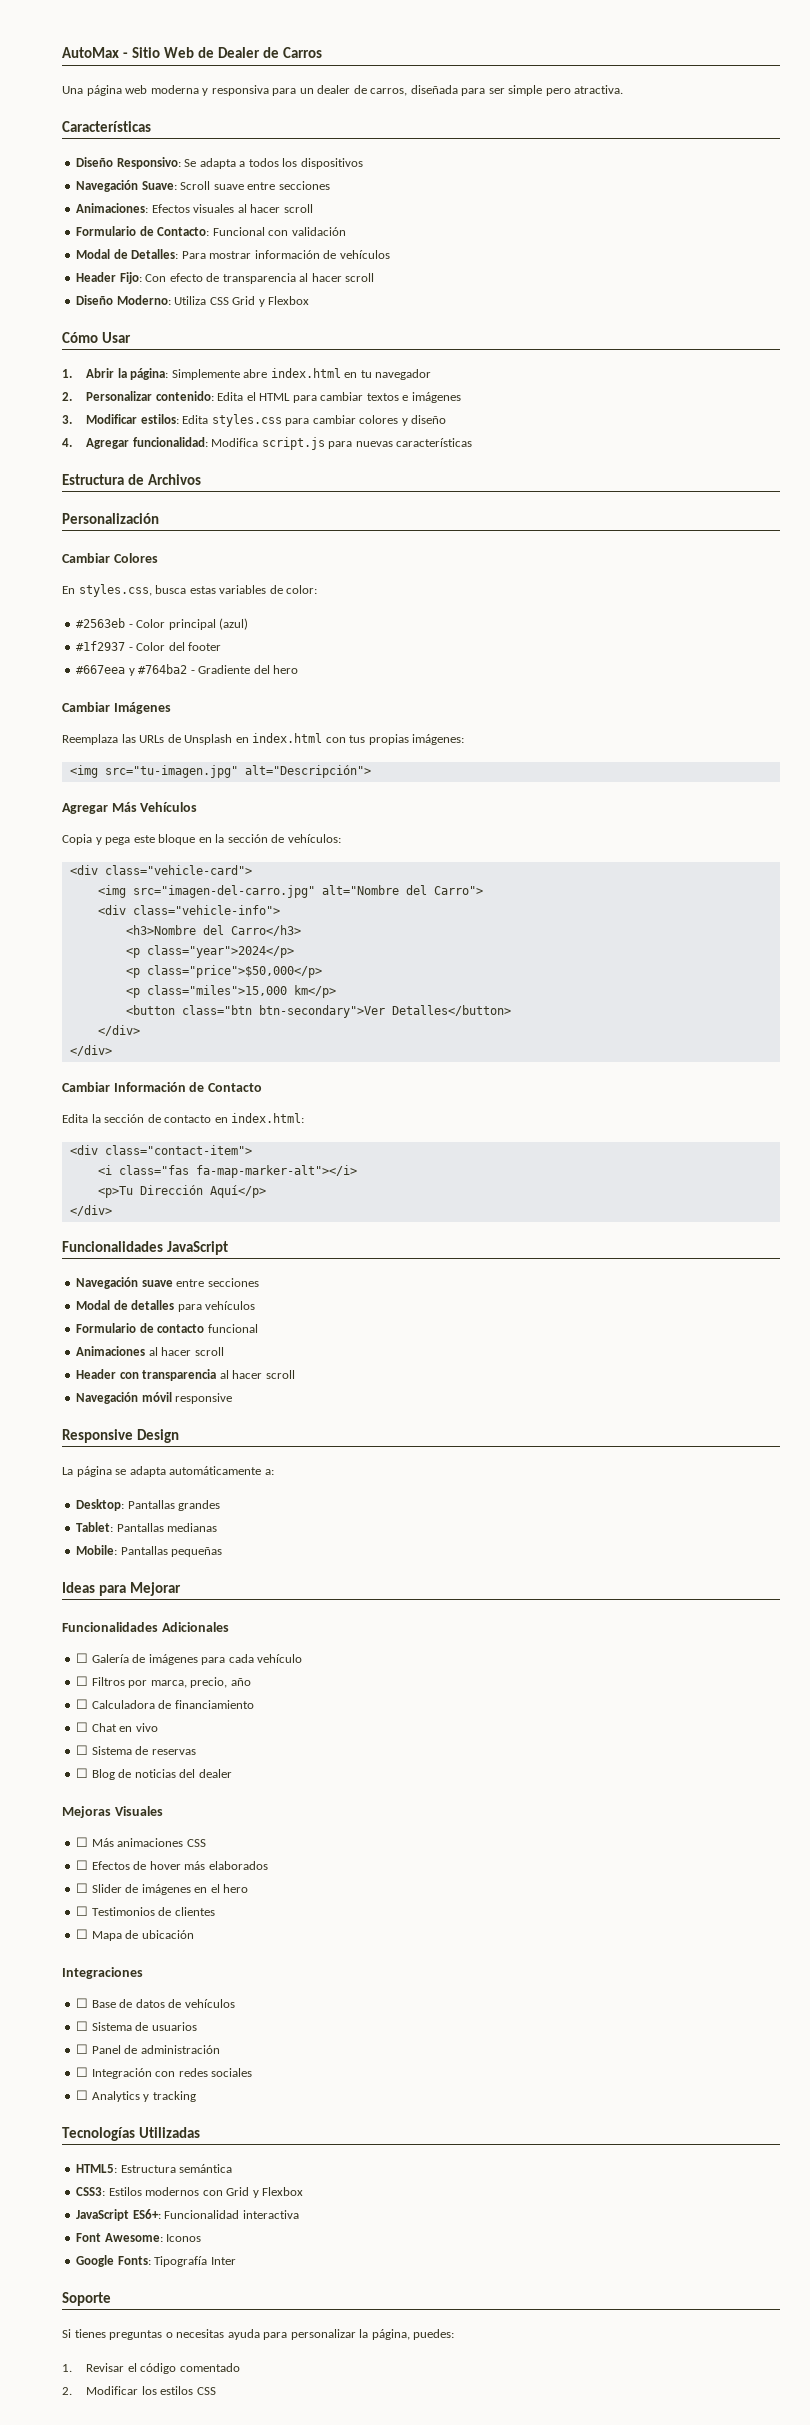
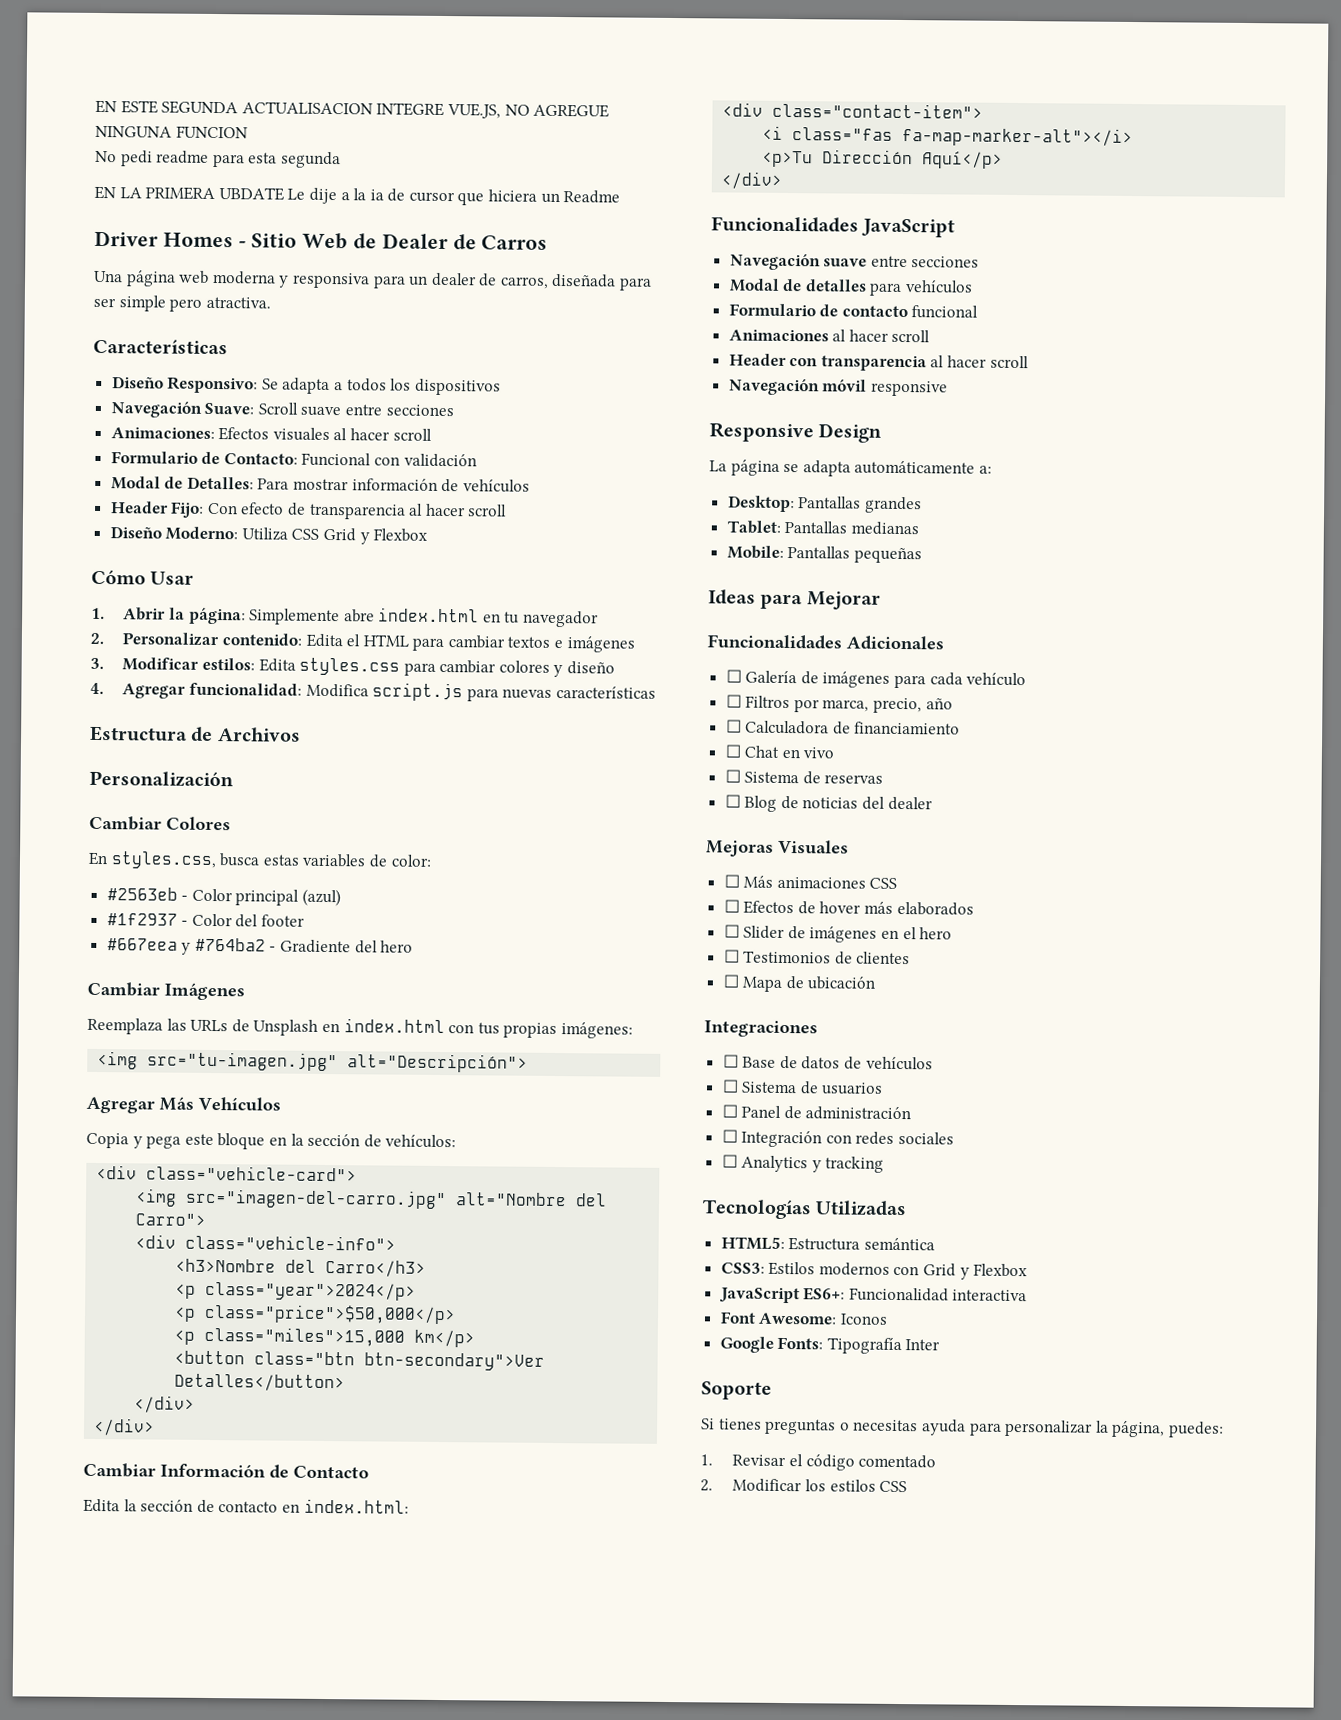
[62,47,119,58] AutoMax -> [95,99,610,119] [95,125,248,139] [95,150,341,169] [94,185,621,206] [94,230,233,248] EN ESTE SEGUNDA ACTUALISACION INTEGRE VUE.JS, NO AGREGUE NINGUNA FUNCION // No pedi readme para esta segunda // EN LA PRIMERA UBDATE Le dije a la ia de cursor que hiciera un Readme // Driver Homes

